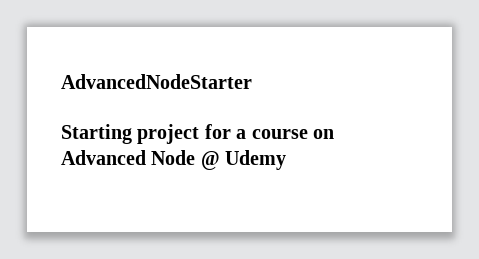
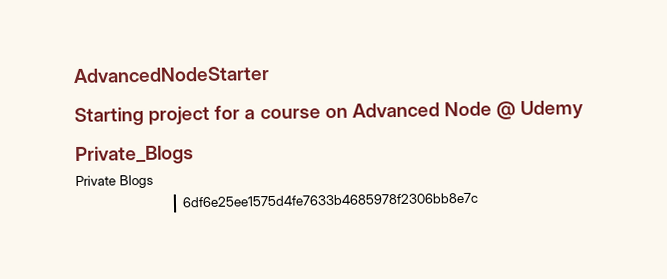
(287, 160) none -> [75,145,194,166] [75,174,153,189] [182,192,479,208] // Private_Blogs // Private Blogs // 6df6e25ee1575d4fe7633b4685978f2306bb8e7c

